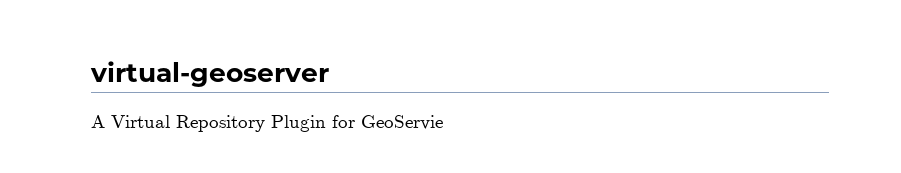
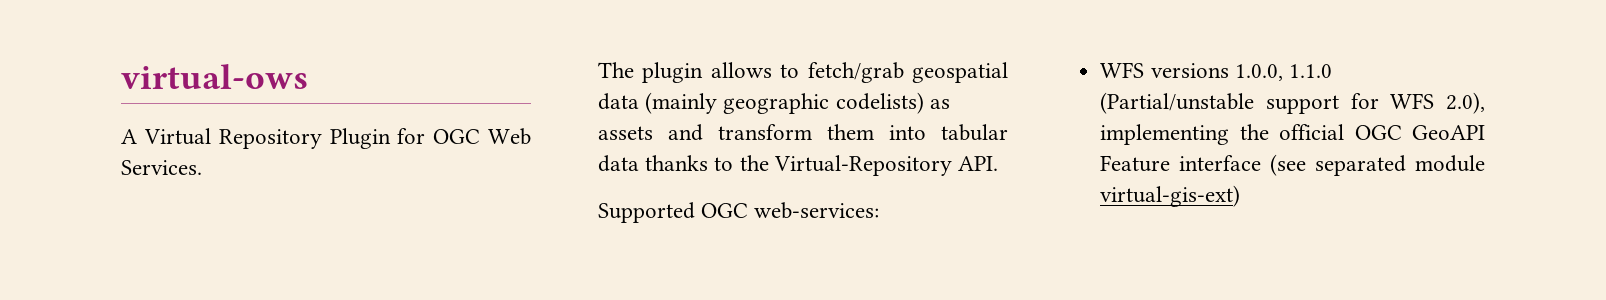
[90,61,329,87] virtual-geoserver -> [121,64,308,89] virtual-ows
[361,115,443,130] GeoServie -> [433,128,531,145] [121,160,202,175] [598,62,1008,83] [598,92,950,114] [598,124,1008,141] [598,155,999,176] [598,202,880,223] [1100,62,1332,81] [1100,92,1485,114] [1100,124,1485,145] [1100,154,1485,176] [1100,185,1241,207] OGC Web Services. // The plugin allows to fetch/grab geospatial data (mainly geographic codelists) as assets and transform them into tabular data thanks to the Virtual-Repository API. // Supported OGC web-services: // WFS versions 1.0.0, 1.1.0 (Partial/unstable support for WFS 2.0), implementing the official OGC GeoAPI Feature interface (see separated module virtual-gis-ext)

